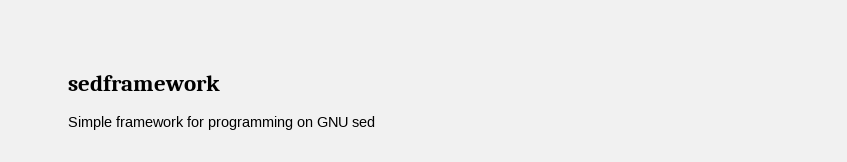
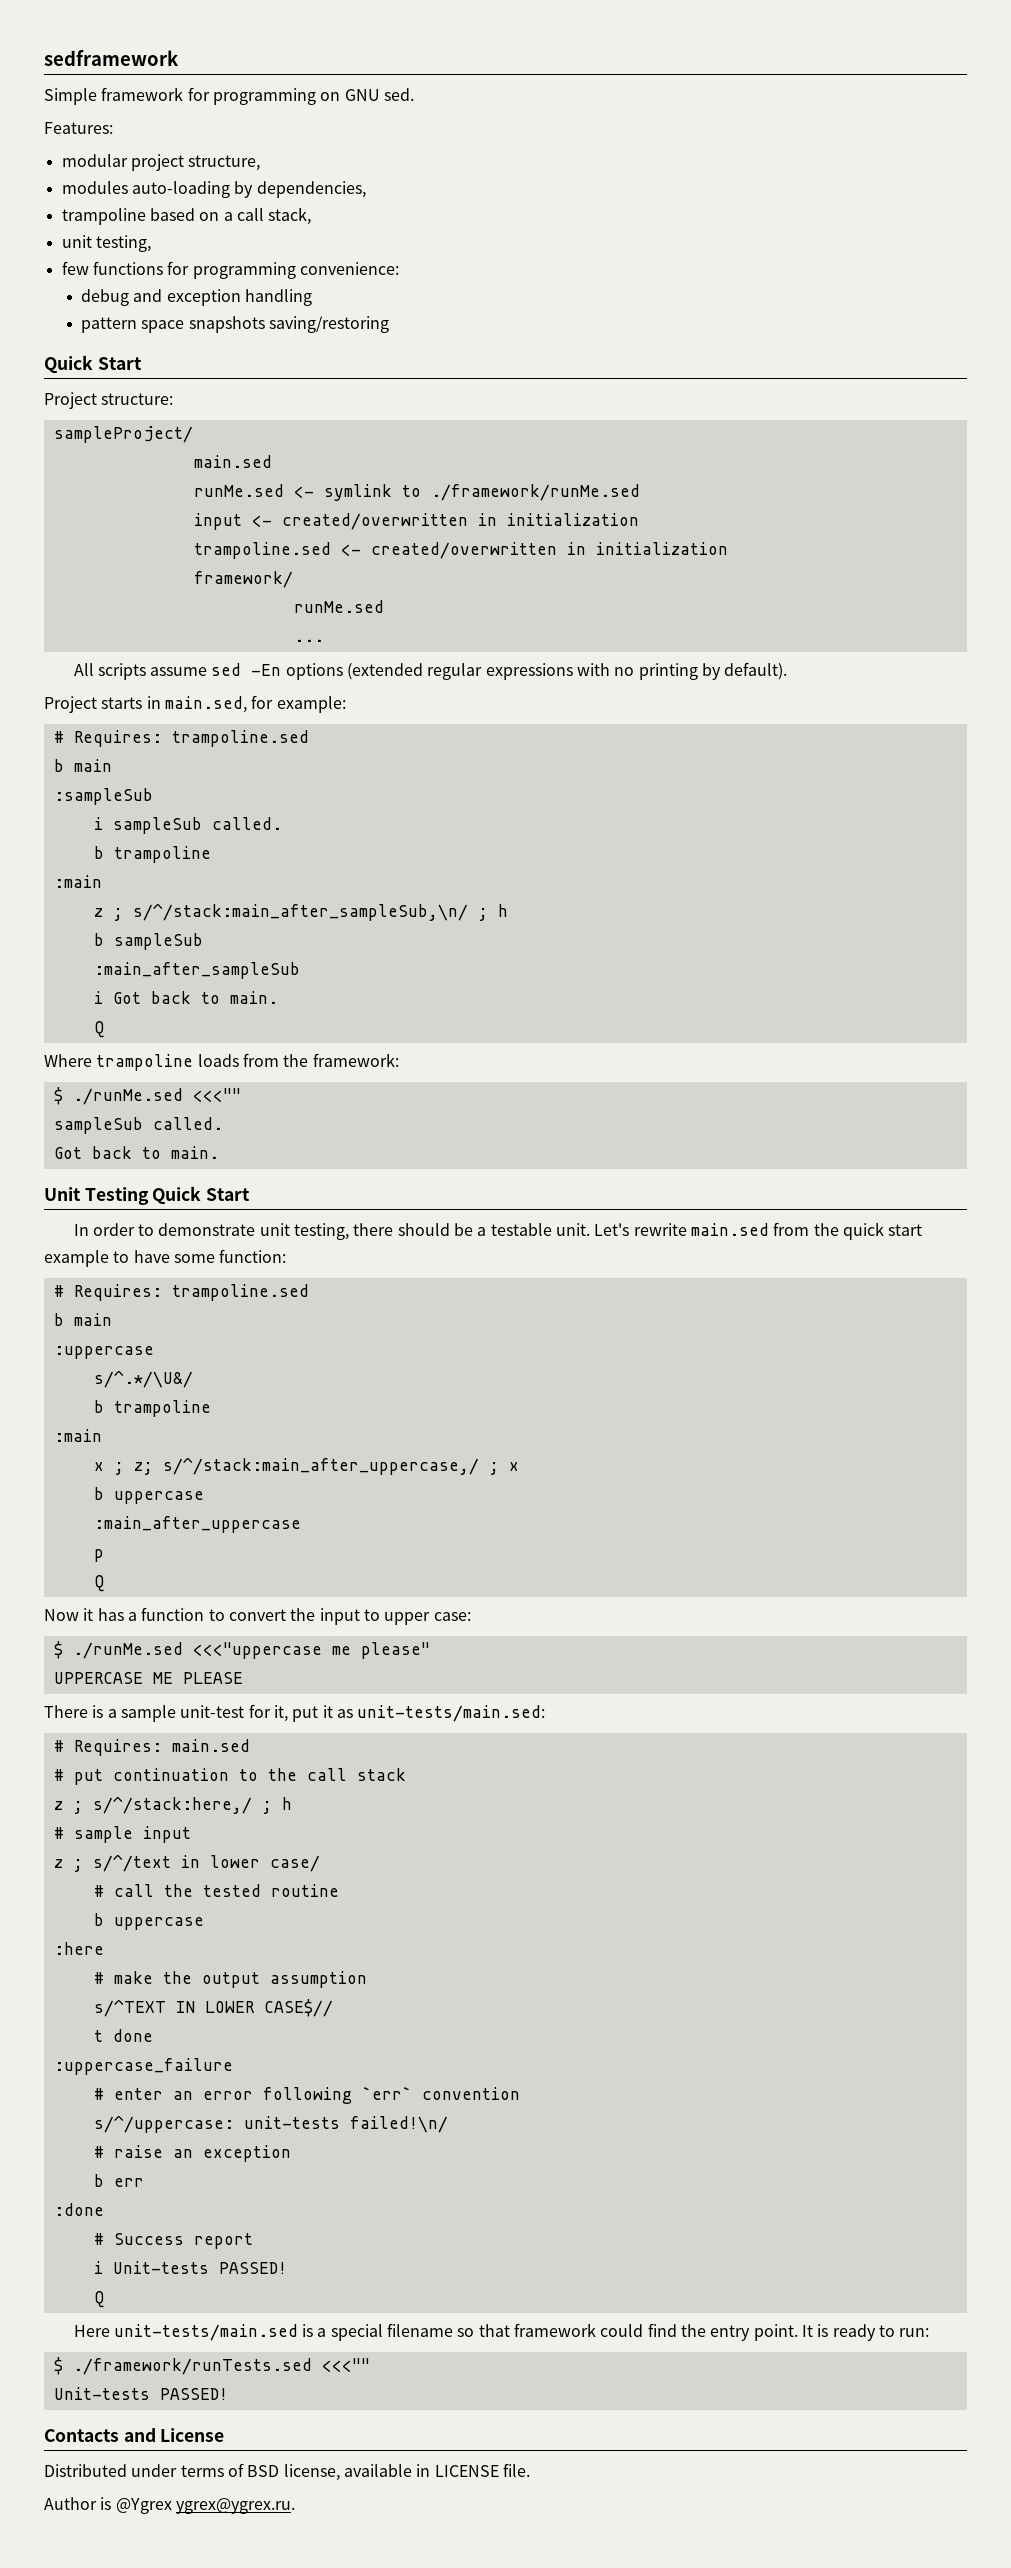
[352,116,375,127] sed -> [383,88,414,101] [44,122,113,134] [61,154,261,171] [61,181,366,198] [61,207,312,225] [61,235,151,252] [61,261,399,279] [81,289,313,306] [81,316,390,333] [44,355,142,374] [44,392,174,409] [53,426,193,443] [193,455,272,468] [193,484,640,501] [193,513,639,530] [193,542,728,559] [193,571,293,588] [293,600,384,613] [293,639,324,642] [73,662,788,680] [44,695,346,713] [53,730,309,747] [53,759,112,772] [53,788,153,805] [93,817,282,834] [93,846,211,863] [53,875,102,888] [93,903,508,921] [93,933,203,950] [93,962,300,979] [93,991,278,1004] [93,1021,105,1038] [44,1053,399,1071] [53,1087,241,1105] [53,1117,223,1134] [53,1146,219,1159] [44,1186,251,1205] [73,1222,923,1240] [44,1249,287,1267] [53,1284,309,1301] [53,1313,112,1326] [53,1346,154,1359] [93,1370,193,1388] [93,1400,211,1417] [53,1429,102,1442] [93,1457,519,1475] [93,1487,204,1504] [93,1516,301,1533] [93,1549,104,1562] [93,1575,105,1592] [44,1607,471,1625] [53,1641,430,1659] [53,1672,243,1684] [44,1704,546,1722] [53,1739,250,1756] [53,1768,406,1785] [53,1796,292,1814] [53,1826,191,1843] [53,1854,320,1872] [93,1884,339,1897] [93,1913,204,1930] [53,1942,104,1955] [93,1971,367,1988] [93,1999,333,2017] [93,2029,153,2042] [53,2058,233,2075] [93,2087,520,2104] [93,2115,448,2133] [93,2145,291,2162] [93,2174,144,2187] [53,2203,104,2216] [93,2233,253,2249] [93,2261,287,2274] [93,2291,105,2308] [73,2323,930,2341] [53,2357,370,2375] [53,2387,228,2400] [44,2428,225,2442] [44,2463,530,2481] [44,2497,295,2514] sed. // Features: // modular project structure, // modules auto-loading by dependencies, // trampoline based on a call stack, // unit testing, // few functions for programming convenience: // debug and exception handling // pattern space snapshots saving/restoring // Quick Start // Project structure: // sampleProject/ // main.sed // runMe.sed <- symlink to ./framework/runMe.sed // input <- created/overwritten in initialization // trampoline.sed <- created/overwritten in initialization // framework/ // runMe.sed // ... // All scripts assume sed -En options (extended regular expressions with no printing by default). // Project starts in main.sed, for example: // # Requires: trampoline.sed // b main // :sampleSub // i sampleSub called. // b trampoline // :main // z ; s/^/stack:main_after_sampleSub,\n/ ; h // b sampleSub // :main_after_sampleSub // i Got back to main. // Q // Where trampoline loads from the framework: // $ ./runMe.sed <<<"" // sampleSub called. // Got back to main. // Unit Testing Quick Start // In order to demonstrate unit testing, there should be a testable unit. Let's rewrite main.sed from the quick start example to have some function: // # Requires: trampoline.sed // b main // :uppercase // s/^.*/\U&/ // b trampoline // :main // x ; z; s/^/stack:main_after_uppercase,/ ; x // b uppercase // :main_after_uppercase // p // Q // Now it has a function to convert the input to upper case: // $ ./runMe.sed <<<"uppercase me please" // UPPERCASE ME PLEASE // There is a sample unit-test for it, put it as unit-tests/main.sed: // # Requires: main.sed // # put continuation to the call stack // z ; s/^/stack:here,/ ; h // # sample input // z ; s/^/text in lower case/ // # call the tested routine // b uppercase // :here // # make the output assumption // s/^TEXT IN LOWER CASE$// // t done // :uppercase_failure // # enter an error following `err` convention // s/^/uppercase: unit-tests failed!\n/ // # raise an exception // b err // :done // # Success report // i Unit-tests PASSED! // Q // Here unit-tests/main.sed is a special filename so that framework could find the entry point. It is ready to run: // $ ./framework/runTests.sed <<<"" // Unit-tests PASSED! // Contacts and License // Distributed under terms of BSD license, available in LICENSE file. // Author is @Ygrex ygrex@ygrex.ru.

